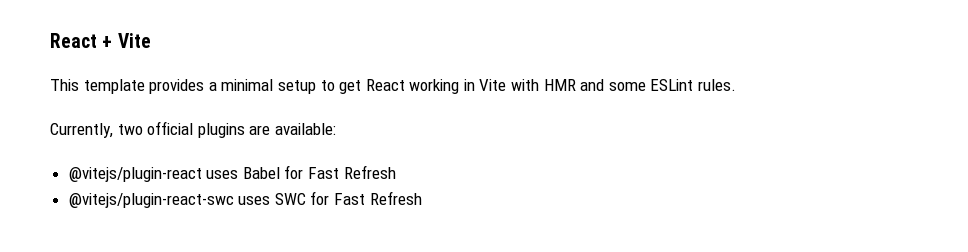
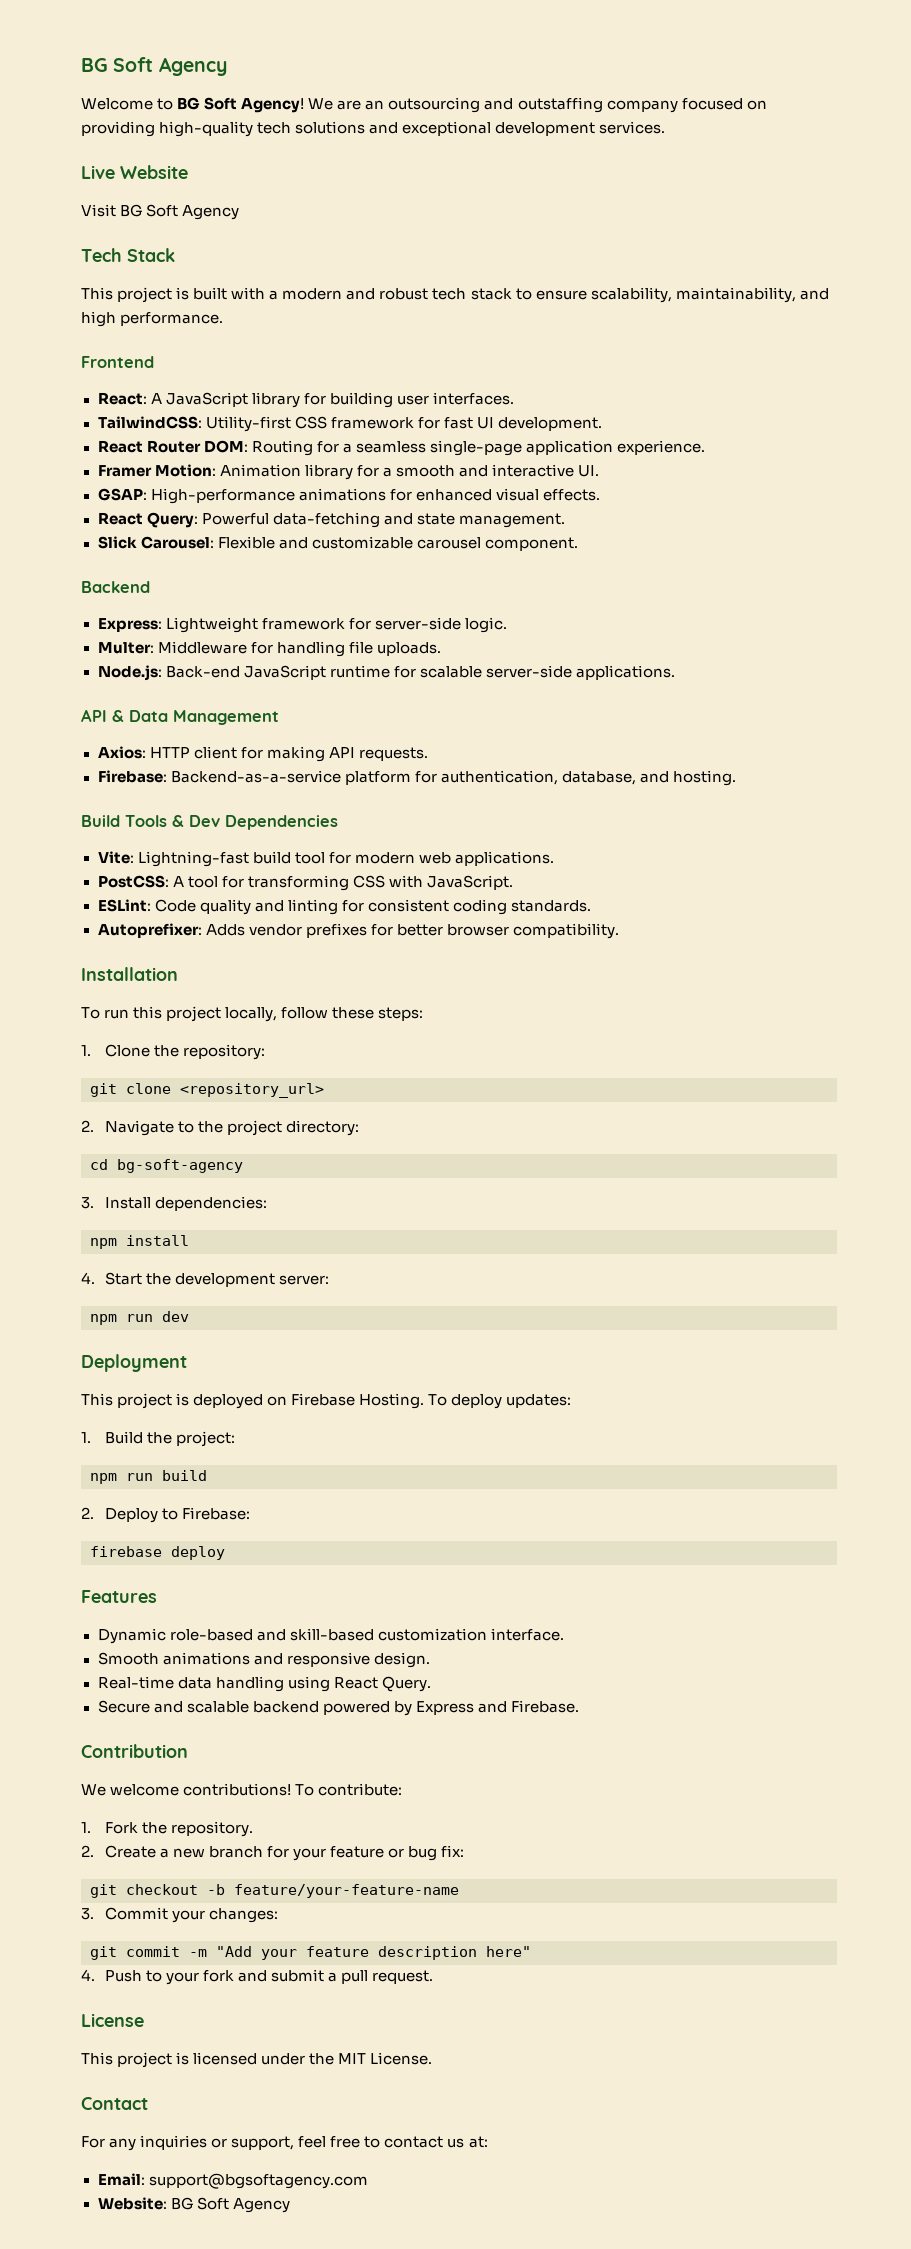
[50,33,151,48] [50,79,737,94] [50,121,336,138] [68,165,396,182] [68,191,422,208] React + Vite // This template provides a minimal setup to get React working in Vite with HMR and some ESLint rules. // Currently, two official plugins are available: // @vitejs/plugin-react uses Babel for Fast Refresh // @vitejs/plugin-react-swc uses SWC for Fast Refresh -> [81,57,227,76] [81,97,767,113] [81,121,666,137] [81,165,188,179] [81,204,240,220] [81,248,175,262] [81,287,829,303] [81,311,224,327] [81,356,154,368] [97,392,514,408] [97,416,602,432] [97,440,705,456] [97,464,599,480] [97,488,600,504] [97,512,565,528] [97,536,578,551] [81,581,150,593] [97,617,507,633] [97,641,441,657] [97,665,675,681] [81,709,279,725] [97,746,428,762] [97,770,736,786] [81,815,338,830] [97,851,554,867] [97,875,513,891] [97,899,591,915] [97,923,619,939] [81,967,178,981] [81,1006,424,1022] [81,1044,265,1060] [90,1083,324,1098] [81,1120,359,1136] [90,1159,243,1173] [81,1196,267,1211] [90,1235,189,1249] [81,1272,329,1287] [90,1311,189,1325] [81,1354,187,1372] [81,1393,572,1409] [81,1431,235,1447] [90,1470,207,1484] [81,1507,250,1523] [90,1546,225,1560] [81,1590,157,1603] [97,1628,564,1644] [97,1652,430,1668] [97,1676,431,1692] [97,1700,579,1716] [81,1744,188,1758] [81,1783,403,1796] [81,1821,253,1837] [81,1845,465,1861] [90,1884,459,1898] [81,1907,278,1923] [90,1946,531,1960] [81,1969,433,1985] [81,2013,144,2027] [81,2052,433,2068] [81,2097,148,2110] [81,2135,488,2151] [97,2173,368,2189] [97,2197,290,2213] BG Soft Agency // Welcome to BG Soft Agency! We are an outsourcing and outstaffing company focused on providing high-quality tech solutions and exceptional development services. // Live Website // Visit BG Soft Agency // Tech Stack // This project is built with a modern and robust tech stack to ensure scalability, maintainability, and high performance. // Frontend // React: A JavaScript library for building user interfaces. // TailwindCSS: Utility-first CSS framework for fast UI development. // React Router DOM: Routing for a seamless single-page application experience. // Framer Motion: Animation library for a smooth and interactive UI. // GSAP: High-performance animations for enhanced visual effects. // React Query: Powerful data-fetching and state management. // Slick Carousel: Flexible and customizable carousel component. // Backend // Express: Lightweight framework for server-side logic. // Multer: Middleware for handling file uploads. // Node.js: Back-end JavaScript runtime for scalable server-side applications. // API & Data Management // Axios: HTTP client for making API requests. // Firebase: Backend-as-a-service platform for authentication, database, and hosting. // Build Tools & Dev Dependencies // Vite: Lightning-fast build tool for modern web applications. // PostCSS: A tool for transforming CSS with JavaScript. // ESLint: Code quality and linting for consistent coding standards. // Autoprefixer: Adds vendor prefixes for better browser compatibility. // Installation // To run this project locally, follow these steps: // 1. Clone the repository: // git clone <repository_url> // 2. Navigate to the project directory: // cd bg-soft-agency // 3. Install dependencies: // npm install // 4. Start the development server: // npm run dev // Deployment // This project is deployed on Firebase Hosting. To deploy updates: // 1. Build the project: // npm run build // 2. Deploy to Firebase: // firebase deploy // Features // Dynamic role-based and skill-based customization interface. // Smooth animations and responsive design. // Real-time data handling using React Query. // Secure and scalable backend powered by Express and Firebase. // Contribution // We welcome contributions! To contribute: // 1. Fork the repository. // 2. Create a new branch for your feature or bug fix: // git checkout -b feature/your-feature-name // 3. Commit your changes: // git commit -m "Add your feature description here" // 4. Push to your fork and submit a pull request. // License // This project is licensed under the MIT License. // Contact // For any inquiries or support, feel free to contact us at: // Email: support@bgsoftagency.com // Website: BG Soft Agency

